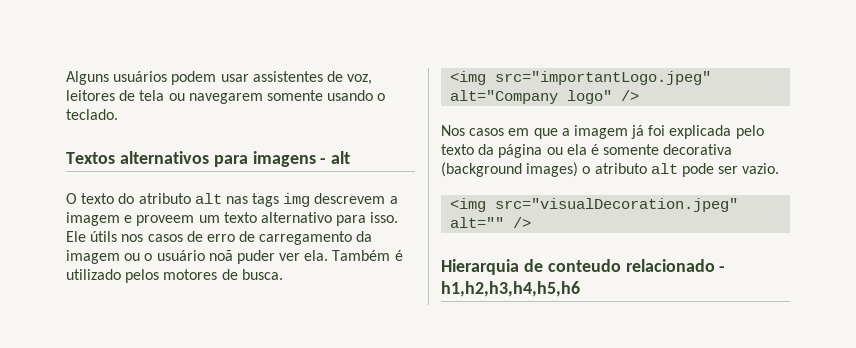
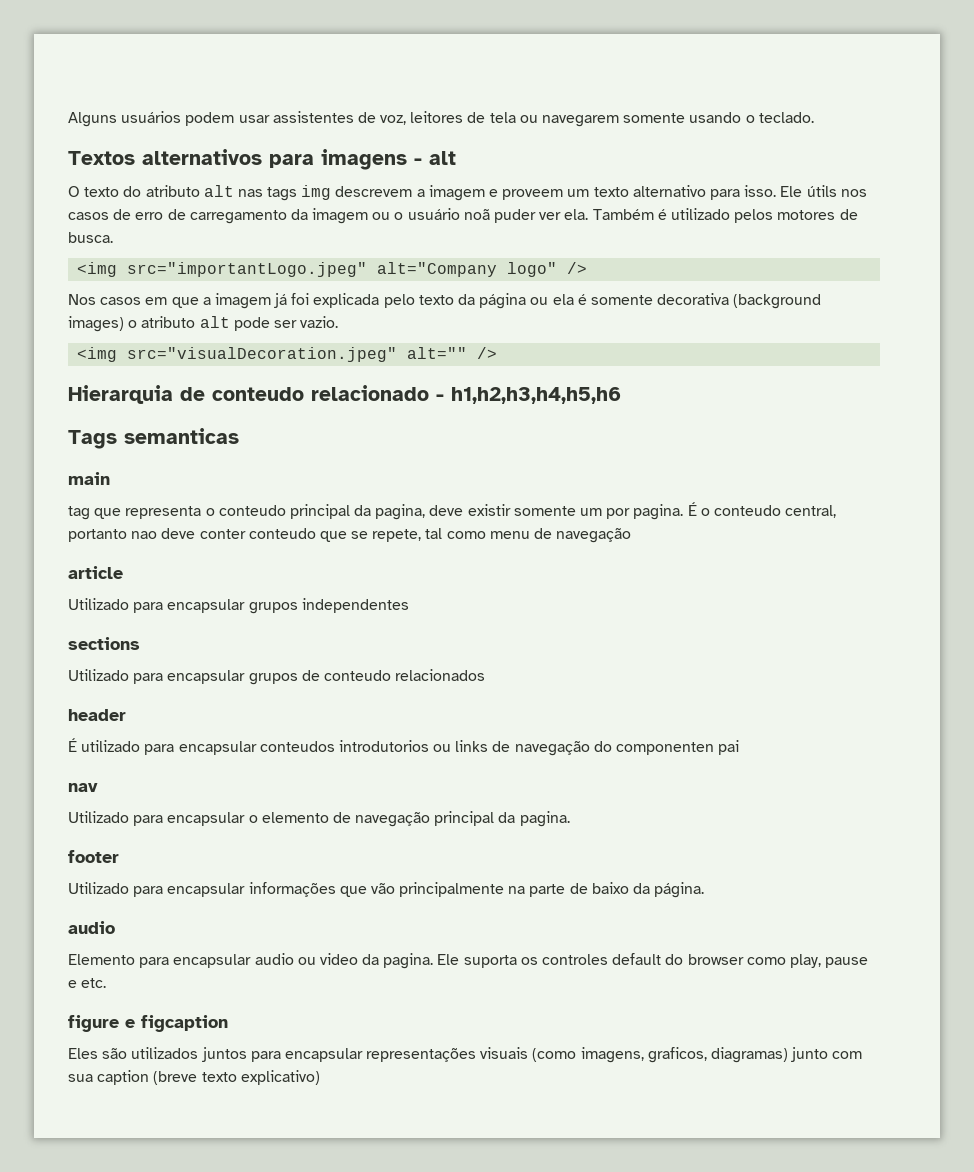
(580, 289) none -> [68,428,239,449] [68,472,110,485] [68,502,837,520] [68,528,632,543] [68,566,123,579] [68,598,409,614] [68,637,140,650] [68,669,486,685] [68,709,126,721] [68,738,740,756] [68,783,98,792] [68,811,570,827] [68,850,119,863] [68,882,705,898] [68,921,115,934] [68,953,869,969] [68,978,107,988] [68,1015,228,1032] [68,1047,863,1063] [68,1070,320,1085] // Tags semanticas // main // tag que representa o conteudo principal da pagina, deve existir somente um por pagina. É o conteudo central, portanto nao deve conter conteudo que se repete, tal como menu de navegação // article // Utilizado para encapsular grupos independentes // sections // Utilizado para encapsular grupos de conteudo relacionados // header // É utilizado para encapsular conteudos introdutorios ou links de navegação do componenten pai // nav // Utilizado para encapsular o elemento de navegação principal da pagina. // footer // Utilizado para encapsular informações que vão principalmente na parte de baixo da página. // audio // Elemento para encapsular audio ou video da pagina. Ele suporta os controles default do browser como play, pause e etc. // figure e figcaption // Eles são utilizados juntos para encapsular representações visuais (como imagens, graficos, diagramas) junto com sua caption (breve texto explicativo)

